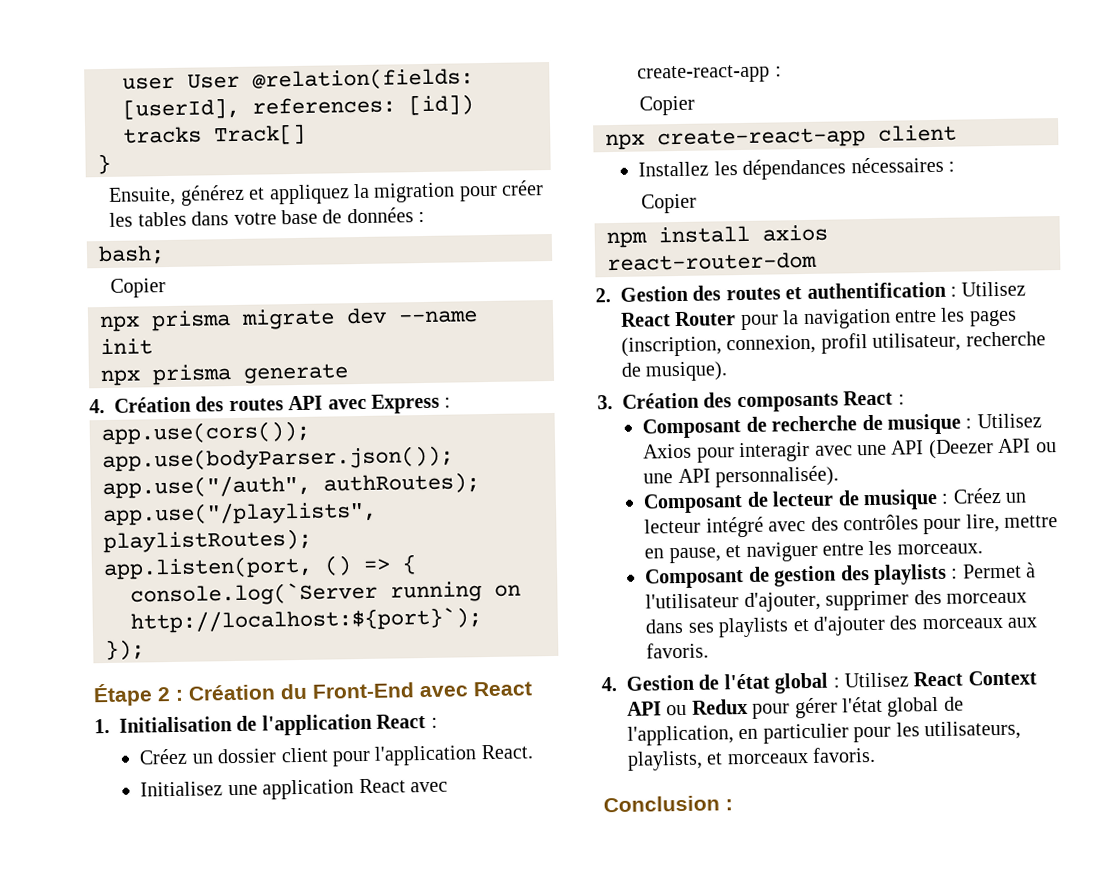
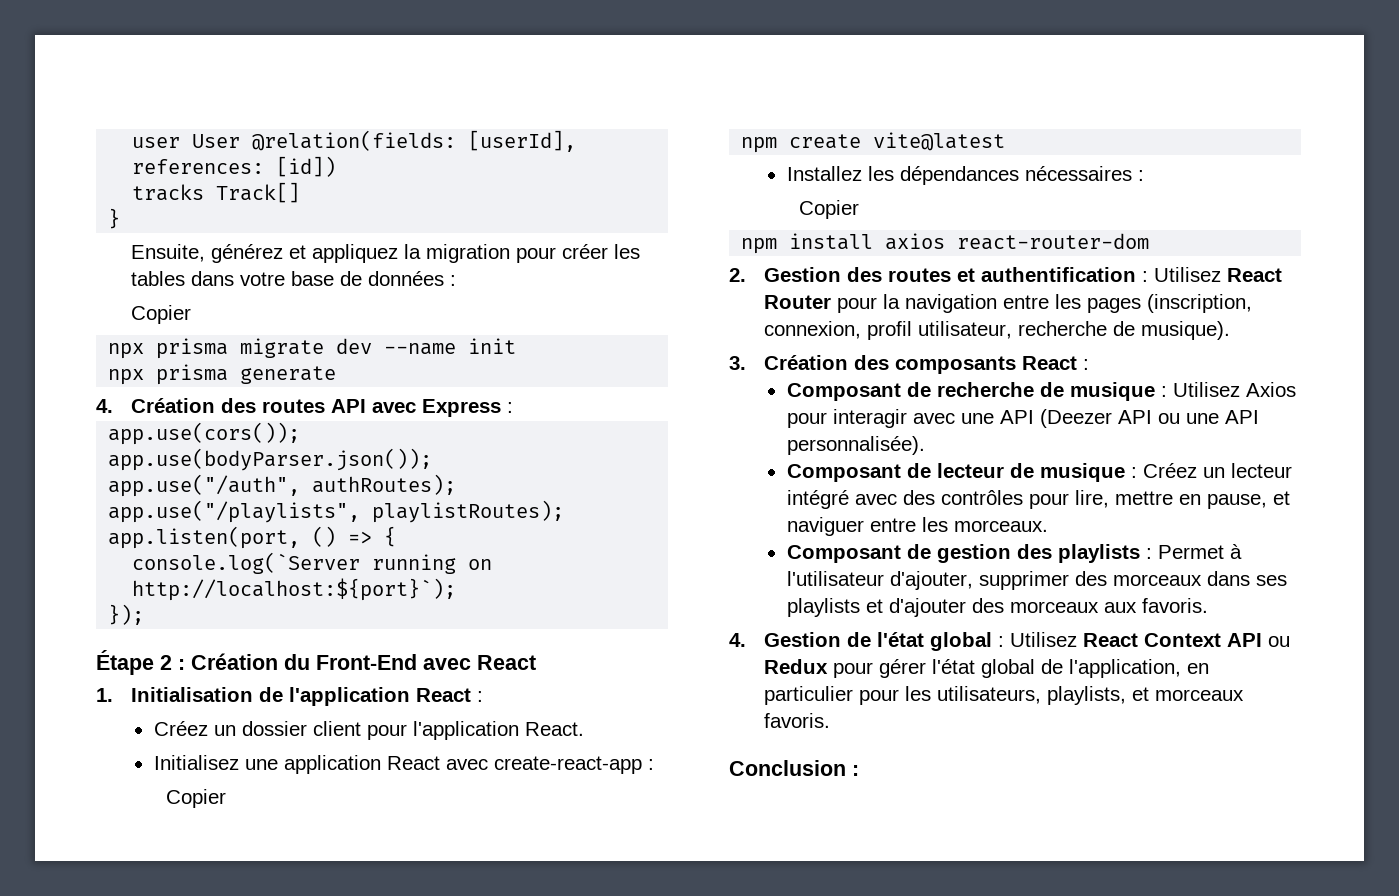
[98,245,165,266] // bash; -> (457, 280) none
[605,124,957,151] npx create-react-app client -> [741,132,1006,153] npm create vite@latest

